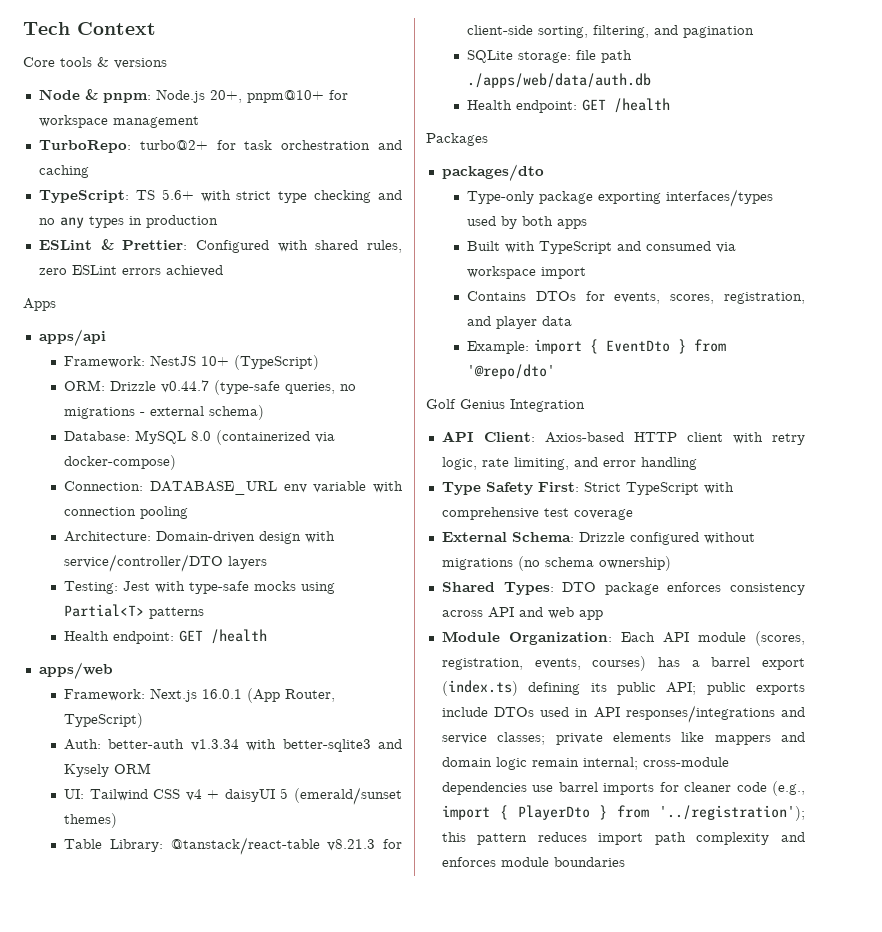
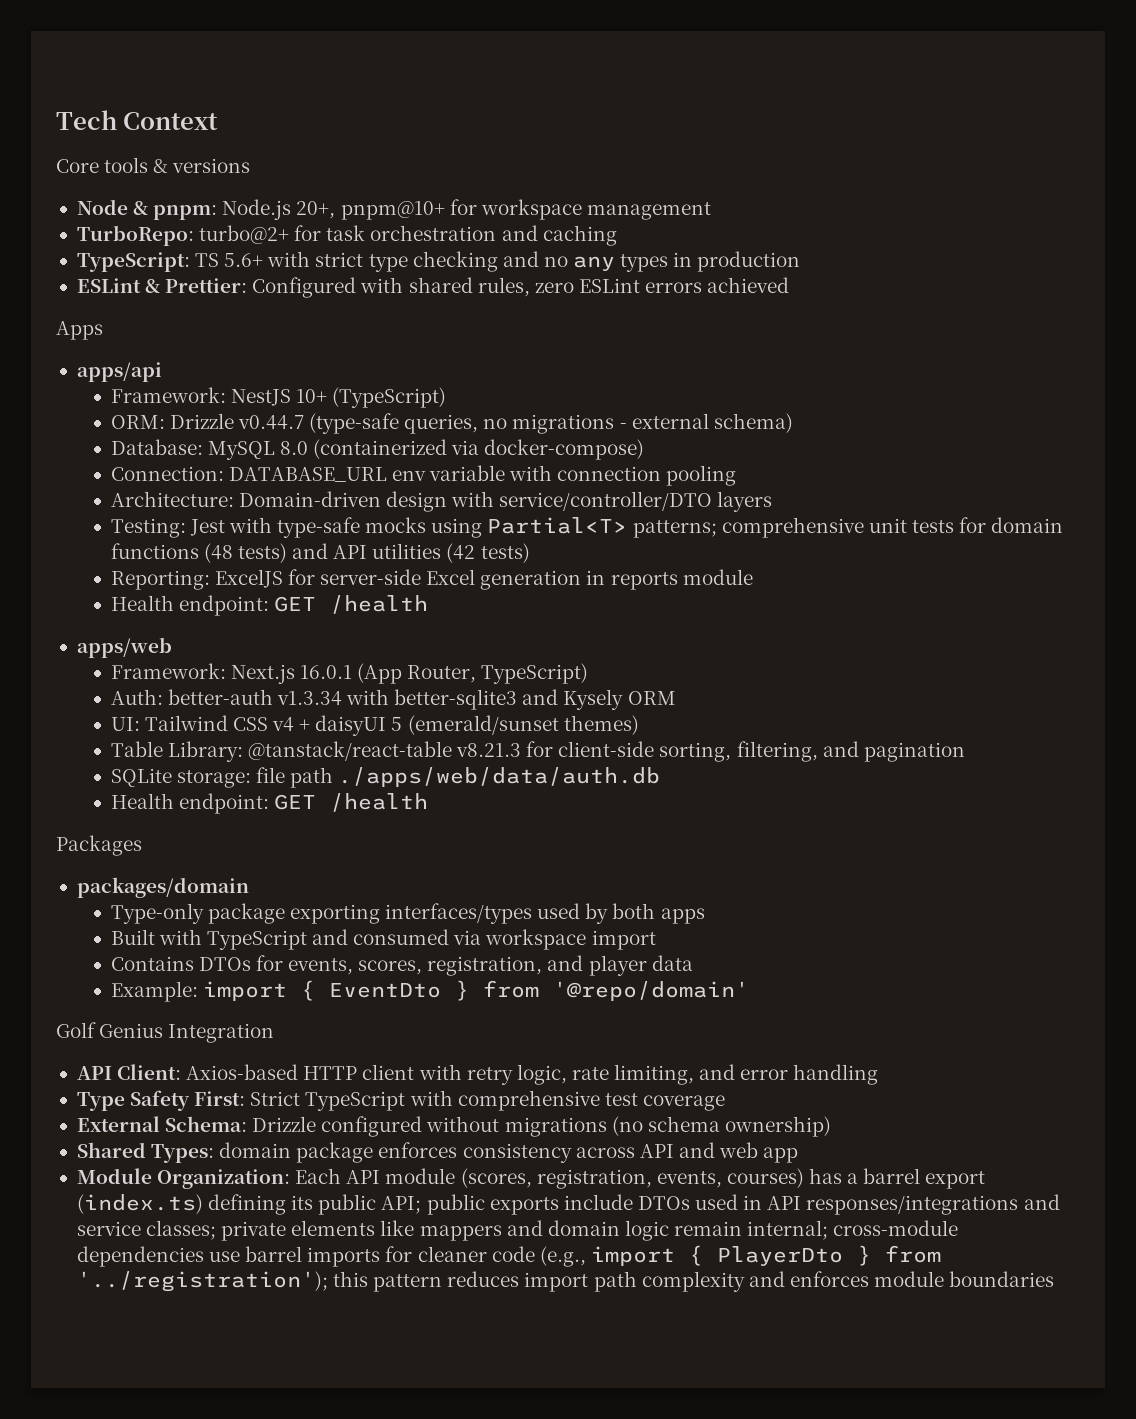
[149,607,205,619] patterns -> [632,517,1064,538] [110,543,530,563] [110,569,753,590] patterns; comprehensive unit tests for domain functions (48 tests) and API utilities (42 tests) // Reporting: ExcelJS for server-side Excel generation in reports module
[441,164,544,181] packages/dto -> [76,877,249,898] packages/domain
[467,364,556,379] '@repo/dto' -> [552,981,749,1001] '@repo/domain'
[562,582,597,592] DTO -> [219,1142,292,1158] domain

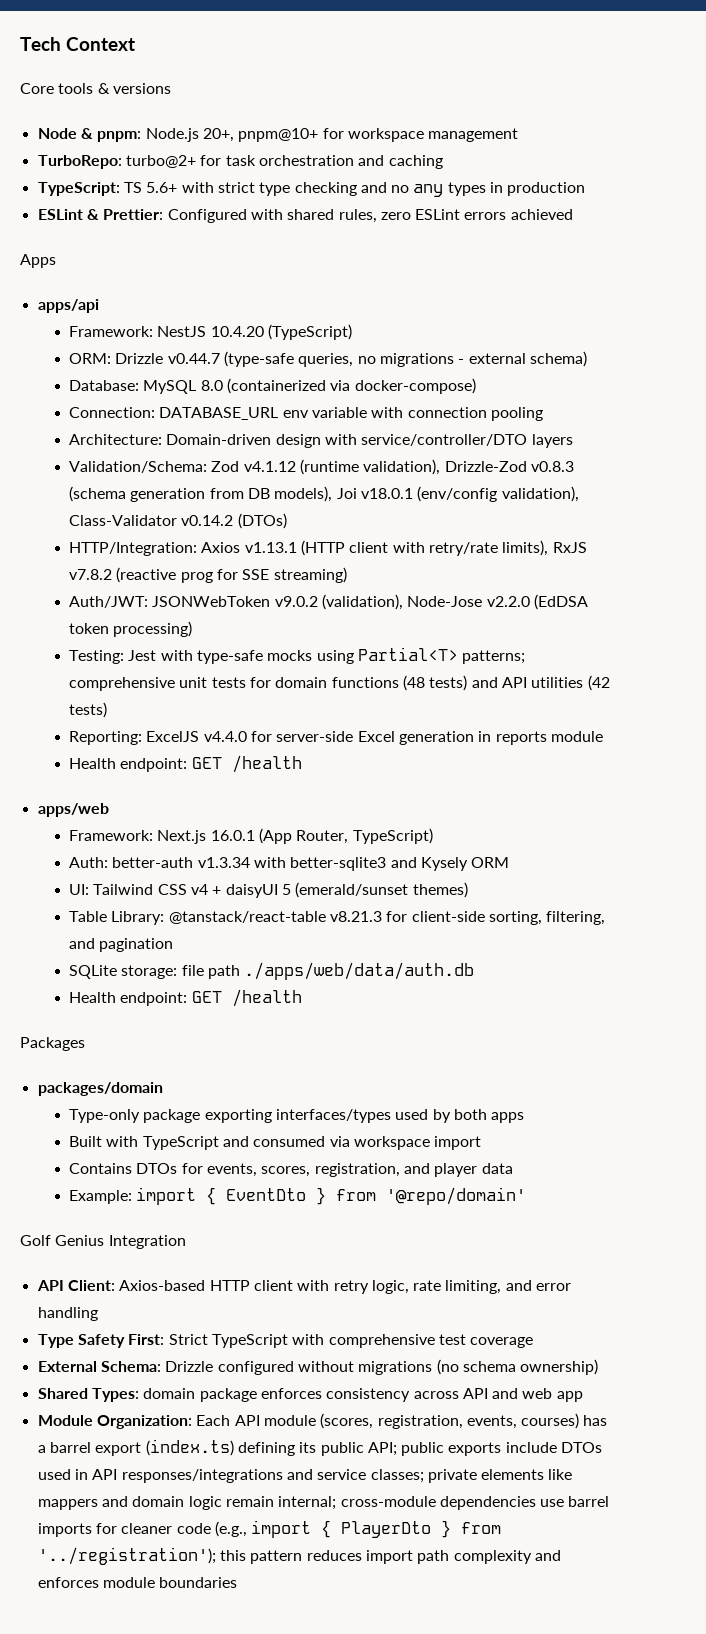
[295,389,327,403] 10+ -> [210,326,264,337] 10.4.20
(773, 501) none -> [69,459,575,475] [69,486,579,502] [69,513,287,529] [69,540,587,556] [69,567,347,583] [69,594,589,610] [69,621,193,637] // Validation/Schema: Zod v4.1.12 (runtime validation), Drizzle-Zod v0.8.3 (schema generation from DB models), Joi v18.0.1 (env/config validation), Class-Validator v0.14.2 (DTOs) // HTTP/Integration: Axios v1.13.1 (HTTP client with retry/rate limits), RxJS v7.8.2 (reactive prog for SSE streaming) // Auth/JWT: JSONWebToken v9.0.2 (validation), Node-Jose v2.2.0 (EdDSA token processing)
(283, 578) none -> [203,731,247,742] v4.4.0

